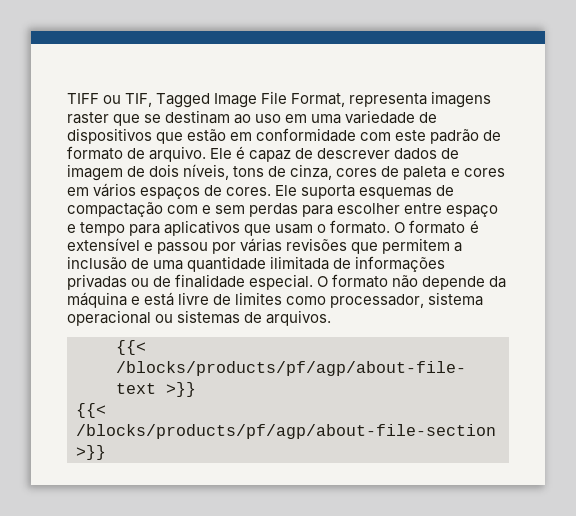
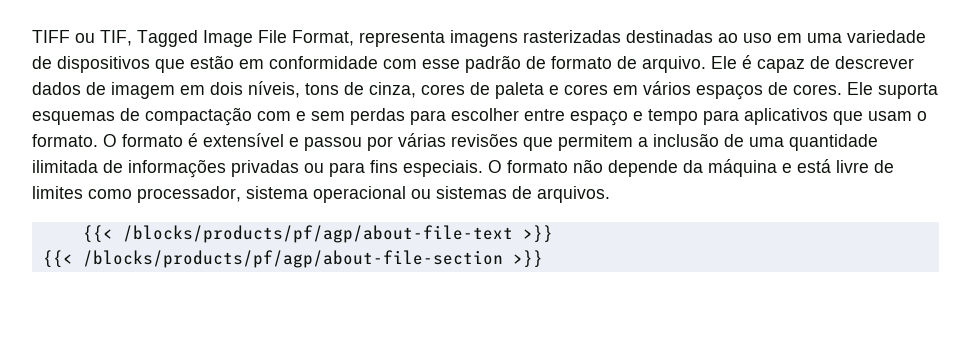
[67,110,231,126] raster que se destinam -> [523,30,713,43] rasterizadas destinadas
[395,130,427,141] este -> [422,59,460,69] esse
[127,166,146,177] de -> [180,85,205,95] em
[153,274,314,290] de finalidade especial. -> [329,160,483,177] para fins especiais.

